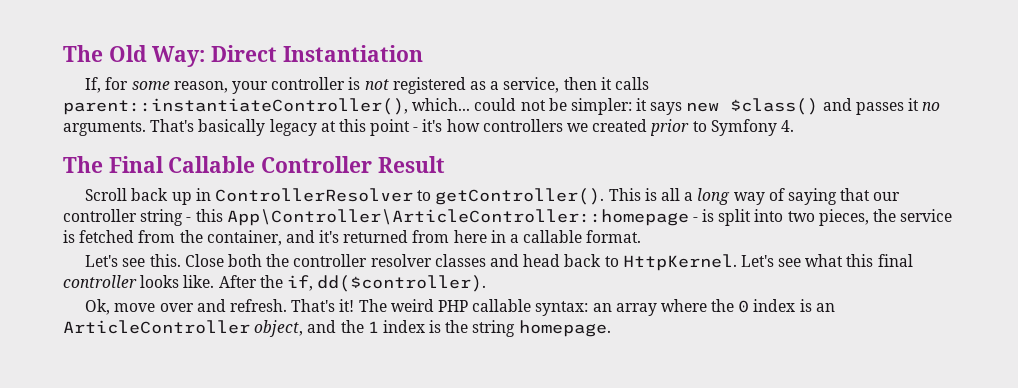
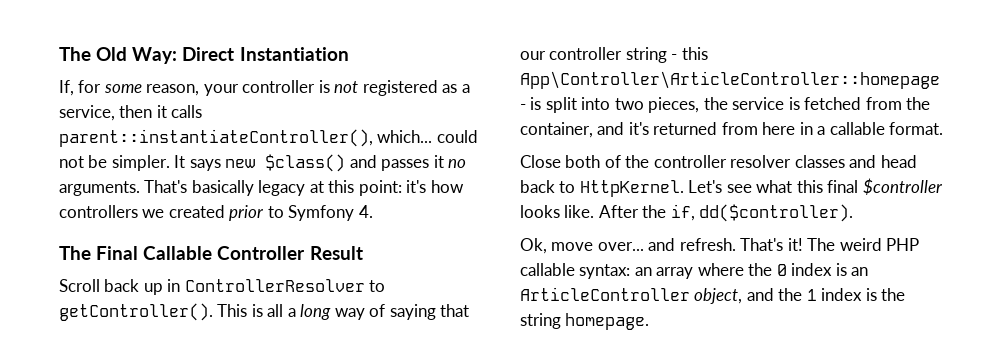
[570,98,648,115] simpler: it -> [111,155,186,171] simpler. It
[370,119,419,136] point - -> [358,180,402,196] point:
[85,254,181,267] Let's see this. -> (944, 128) none
(263, 260) none -> [604,155,621,168] of
[63,275,137,288] controller -> [862,178,943,195] $controller
[159,303,194,312] over -> [597,242,644,251] over...

